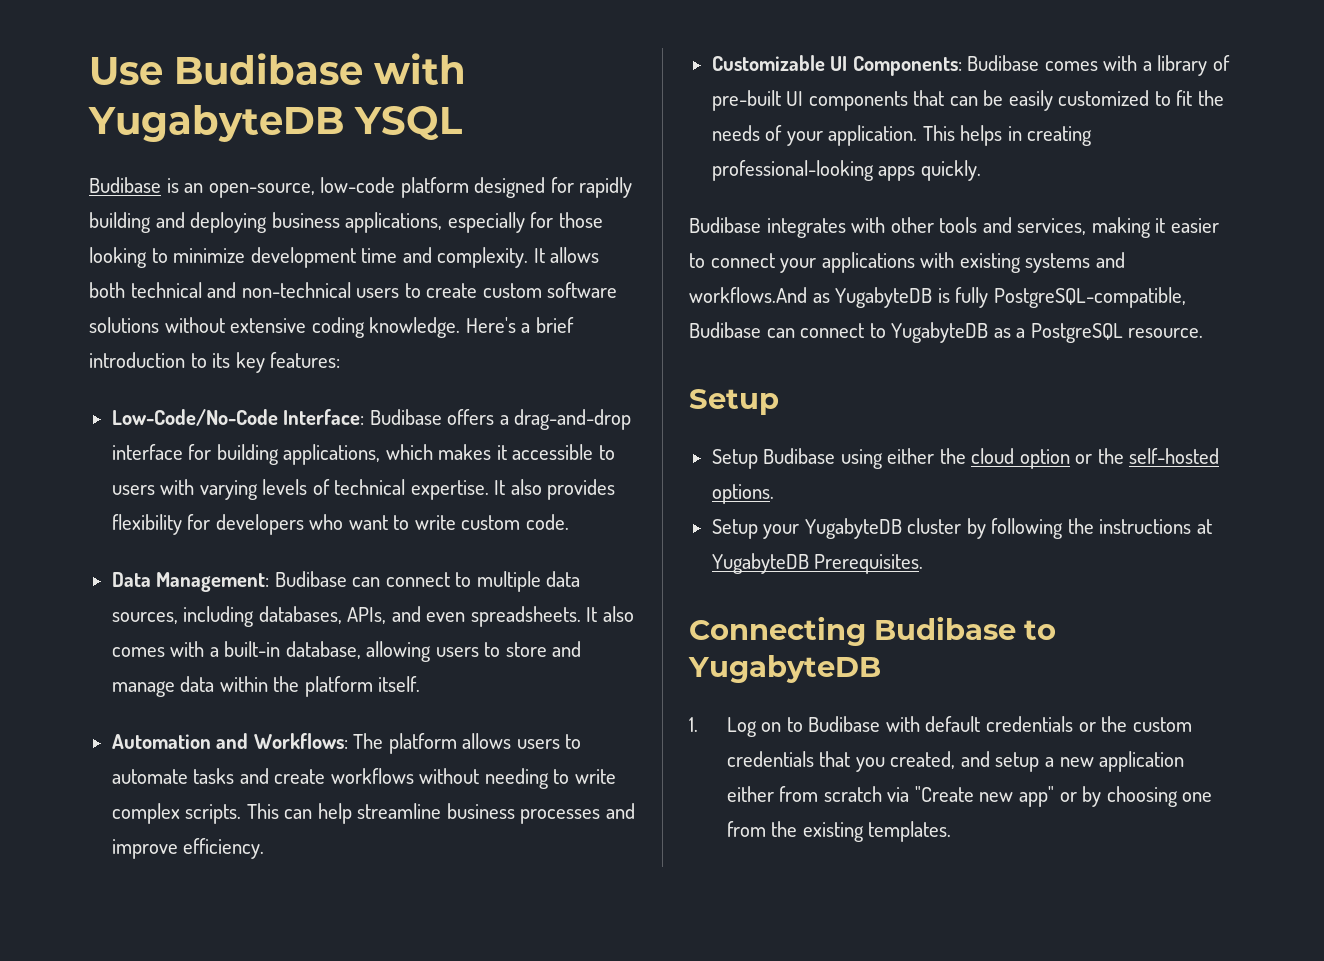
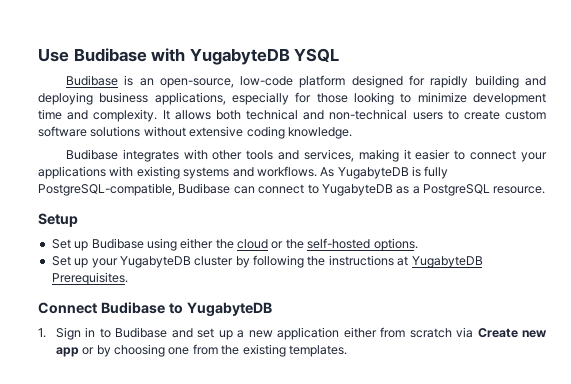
[465,317,574,333] [89,352,341,373] [111,409,632,430] [111,444,615,465] [111,479,616,500] [111,514,569,535] [111,571,581,592] [111,606,634,627] [111,641,582,662] [111,676,421,697] [111,733,582,754] [111,768,616,789] [111,803,635,824] [111,838,265,859] [711,55,1230,76] [711,90,1224,111] [711,125,1093,146] [711,160,981,181] Here's a brief introduction to its key features: // Low-Code/No-Code Interface: Budibase offers a drag-and-drop interface for building applications, which makes it accessible to users with varying levels of technical expertise. It also provides flexibility for developers who want to write custom code. // Data Management: Budibase can connect to multiple data sources, including databases, APIs, and even spreadsheets. It also comes with a built-in database, allowing users to store and manage data within the platform itself. // Automation and Workflows: The platform allows users to automate tasks and create workflows without needing to write complex scripts. This can help streamline business processes and improve efficiency. // Customizable UI Components: Budibase comes with a library of pre-built UI components that can be easily customized to fit the needs of your application. This helps in creating professional-looking apps quickly. -> (352, 133) none
[689,287,830,303] workflows.And as -> [256,166,335,177] workflows. As
[711,449,758,469] Setup -> [51,239,89,251] Set up
[1019,449,1070,469] option -> (268, 244) none
[711,519,758,539] Setup -> [51,256,89,268] Set up
[689,616,866,646] Connecting -> [38,302,97,314] Connect
[726,716,1192,737] [726,751,1040,772] Log on to Budibase with default credentials or the custom credentials that you created, and setup -> [55,327,233,340] Sign in to Budibase and set up
[914,786,1054,807] "Create new app" -> [477,328,547,338] [55,347,79,357] Create new app

